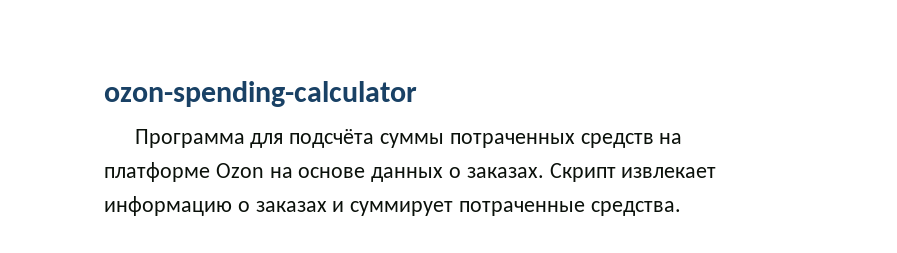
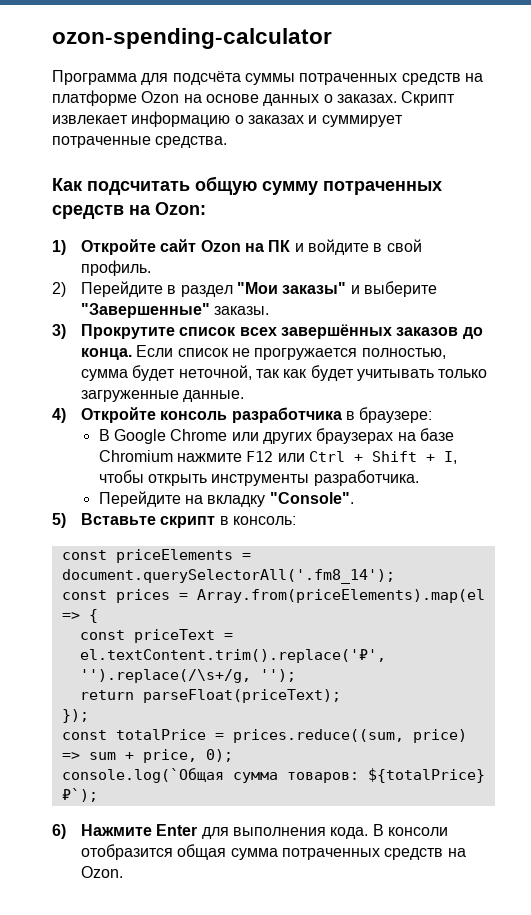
(681, 208) none -> [52,176,442,195] [52,202,206,219] [52,239,422,255] [81,260,152,276] [52,281,438,297] [81,303,270,318] [52,324,483,339] [81,345,446,360] [81,365,488,381] [81,390,245,402] [52,407,433,423] [98,428,454,444] [98,450,458,464] [98,470,419,486] [98,491,354,507] [52,513,297,528] [61,549,251,563] [61,569,395,584] [61,589,485,603] [61,609,98,623] [79,629,233,643] [79,649,386,663] [79,669,296,683] [79,689,341,703] [61,709,89,723] [61,729,467,743] [61,749,233,763] [61,768,485,783] [61,788,98,802] [52,824,449,839] [81,844,466,860] [81,866,124,878] // Как подсчитать общую сумму потраченных средств на Ozon: // 1) Откройте сайт Ozon на ПК и войдите в свой профиль. // 2) Перейдите в раздел "Мои заказы" и выберите "Завершенные" заказы. // 3) Прокрутите список всех завершённых заказов до конца. Если список не прогружается полностью, сумма будет неточной, так как будет учитывать только загруженные данные. // 4) Откройте консоль разработчика в браузере: // В Google Chrome или других браузерах на базе Chromium нажмите F12 или Ctrl + Shift + I, чтобы открыть инструменты разработчика. // Перейдите на вкладку "Console". // 5) Вставьте скрипт в консоль: // const priceElements = document.querySelectorAll('.fm8_14'); // const prices = Array.from(priceElements).map(el => { // const priceText = el.textContent.trim().replace('₽', '').replace(/\s+/g, ''); // return parseFloat(priceText); // }); // const totalPrice = prices.reduce((sum, price) => sum + price, 0); // console.log(`Общая сумма товаров: ${totalPrice} ₽`); // 6) Нажмите Enter для выполнения кода. В консоли отобразится общая сумма потраченных средств на Ozon.

